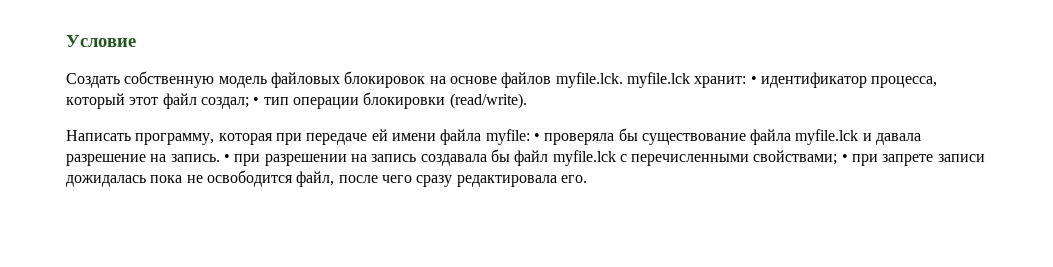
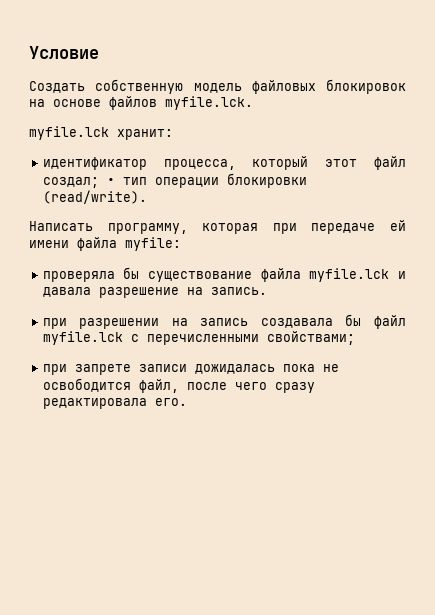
(623, 80) none -> (253, 103) //
[750,76,757,84] • -> (173, 134) //
[533,133,540,141] • -> (181, 244) //
[223,154,230,162] • -> (267, 291) //
[841,154,848,162] • -> (355, 338) //

